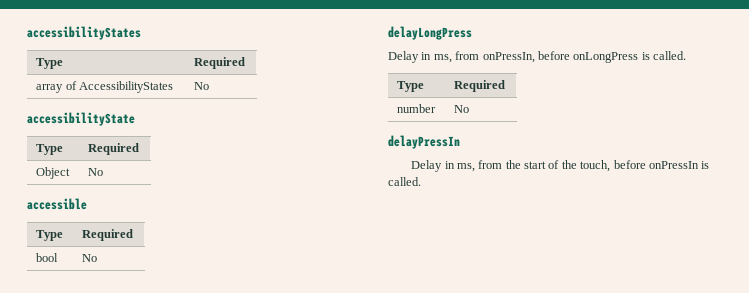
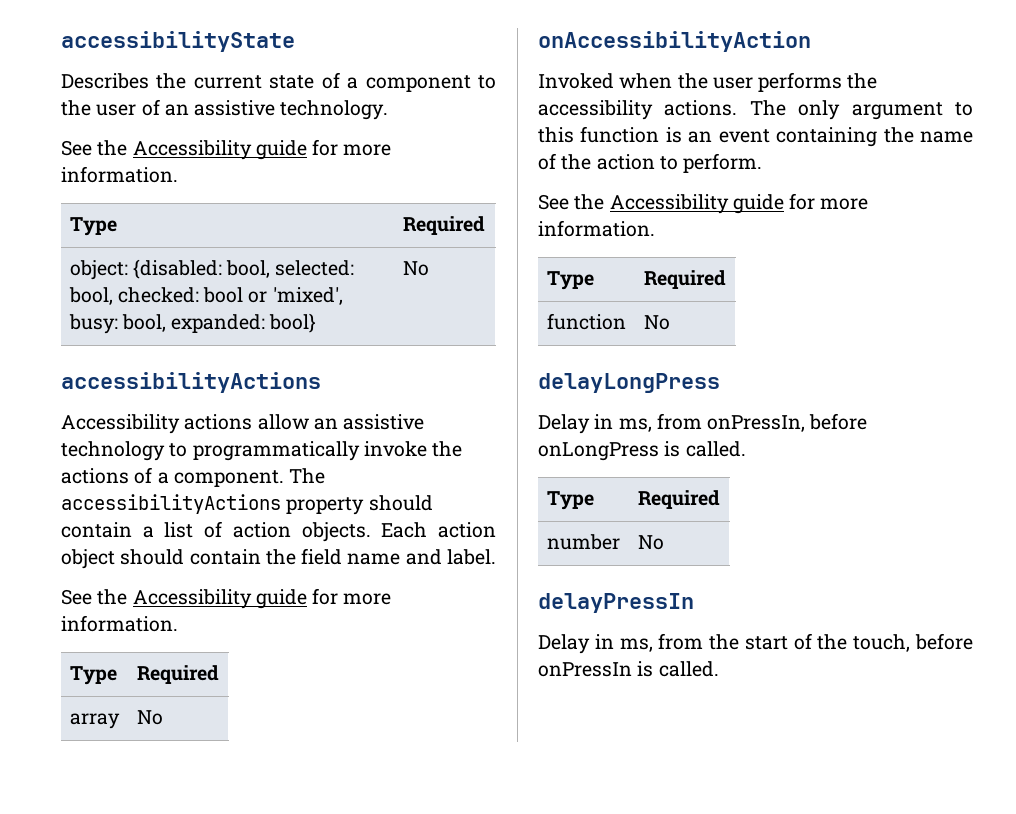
[27,26,141,40] accessibilityStates -> [61,31,295,52] [61,72,497,92] [61,99,389,120] [61,139,392,160] [61,166,178,183] [69,217,117,236] [402,216,485,235] [69,259,355,280] [68,287,343,305] [68,313,317,334] [402,261,429,276] [61,372,321,393] [61,414,425,434] [61,441,463,461] [61,467,326,487] [61,494,433,515] [61,521,496,542] [61,548,496,569] [61,588,392,609] [61,615,178,632] accessibilityState // Describes the current state of a component to the user of an assistive technology. // See the Accessibility guide for more information. // Type | Required // object: {disabled: bool, selected: bool, checked: bool or 'mixed', busy: bool, expanded: bool} | No // accessibilityActions // Accessibility actions allow an assistive technology to programmatically invoke the actions of a component. The accessibilityActions property should contain a list of action objects. Each action object should contain the field name and label. // See the Accessibility guide for more information.
[65,81,174,93] [194,82,210,90] [27,112,135,126] [36,144,64,155] [88,143,140,155] [36,167,71,179] [88,168,104,176] [27,198,87,210] [36,230,64,241] [82,229,134,241] [36,253,59,262] of AccessibilityStates | No // accessibilityState // Type | Required // Object | No // accessible // Type | Required // bool -> [136,710,163,725] [538,31,811,52] [538,72,878,92] [538,100,973,120] [538,126,973,147] [538,153,763,173] [538,193,869,214] [538,220,655,237] [546,271,594,290] [643,270,726,289] [546,313,626,330] | No // onAccessibilityAction // Invoked when the user performs the accessibility actions. The only argument to this function is an event containing the name of the action to perform. // See the Accessibility guide for more information. // Type | Required // function

